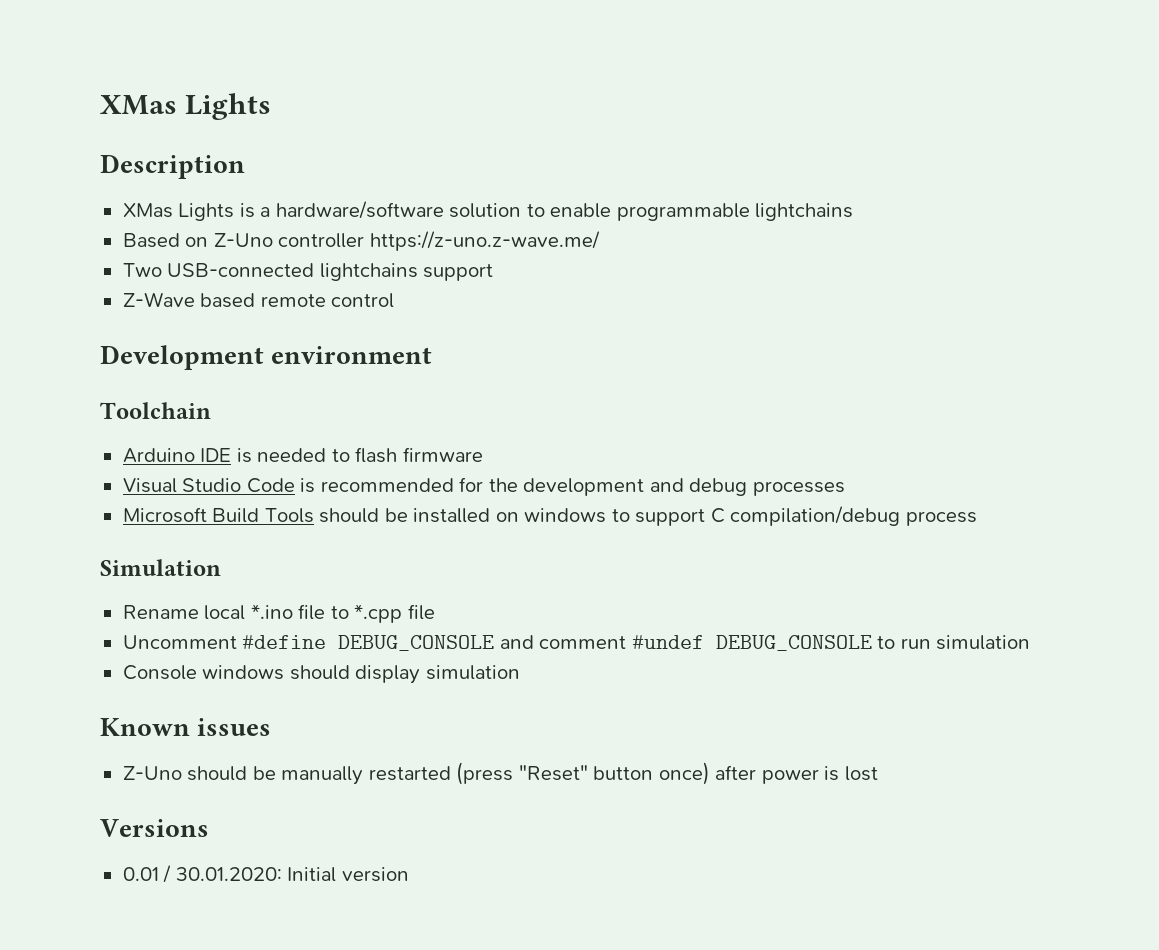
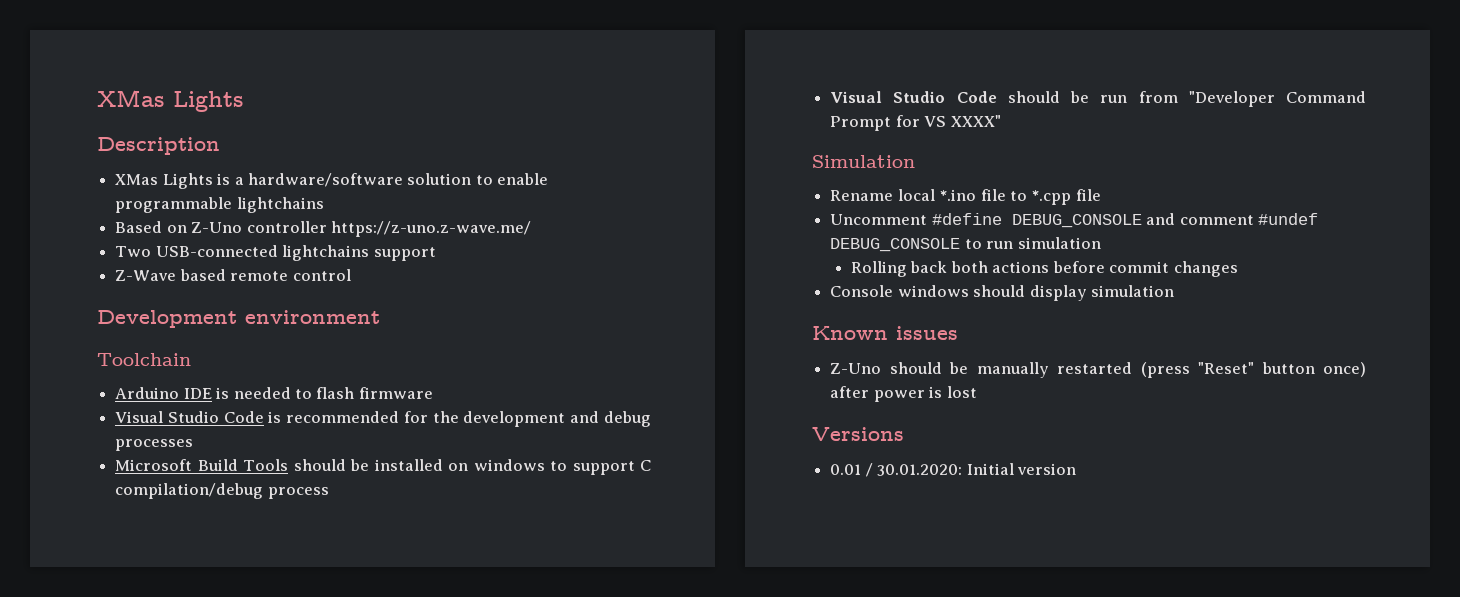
(977, 518) none -> [830,91,1366,107] [830,115,1001,131] // Visual Studio Code should be run from "Developer Command Prompt for VS XXXX"
(1031, 642) none -> [850,261,1238,277] // Rolling back both actions before commit changes

